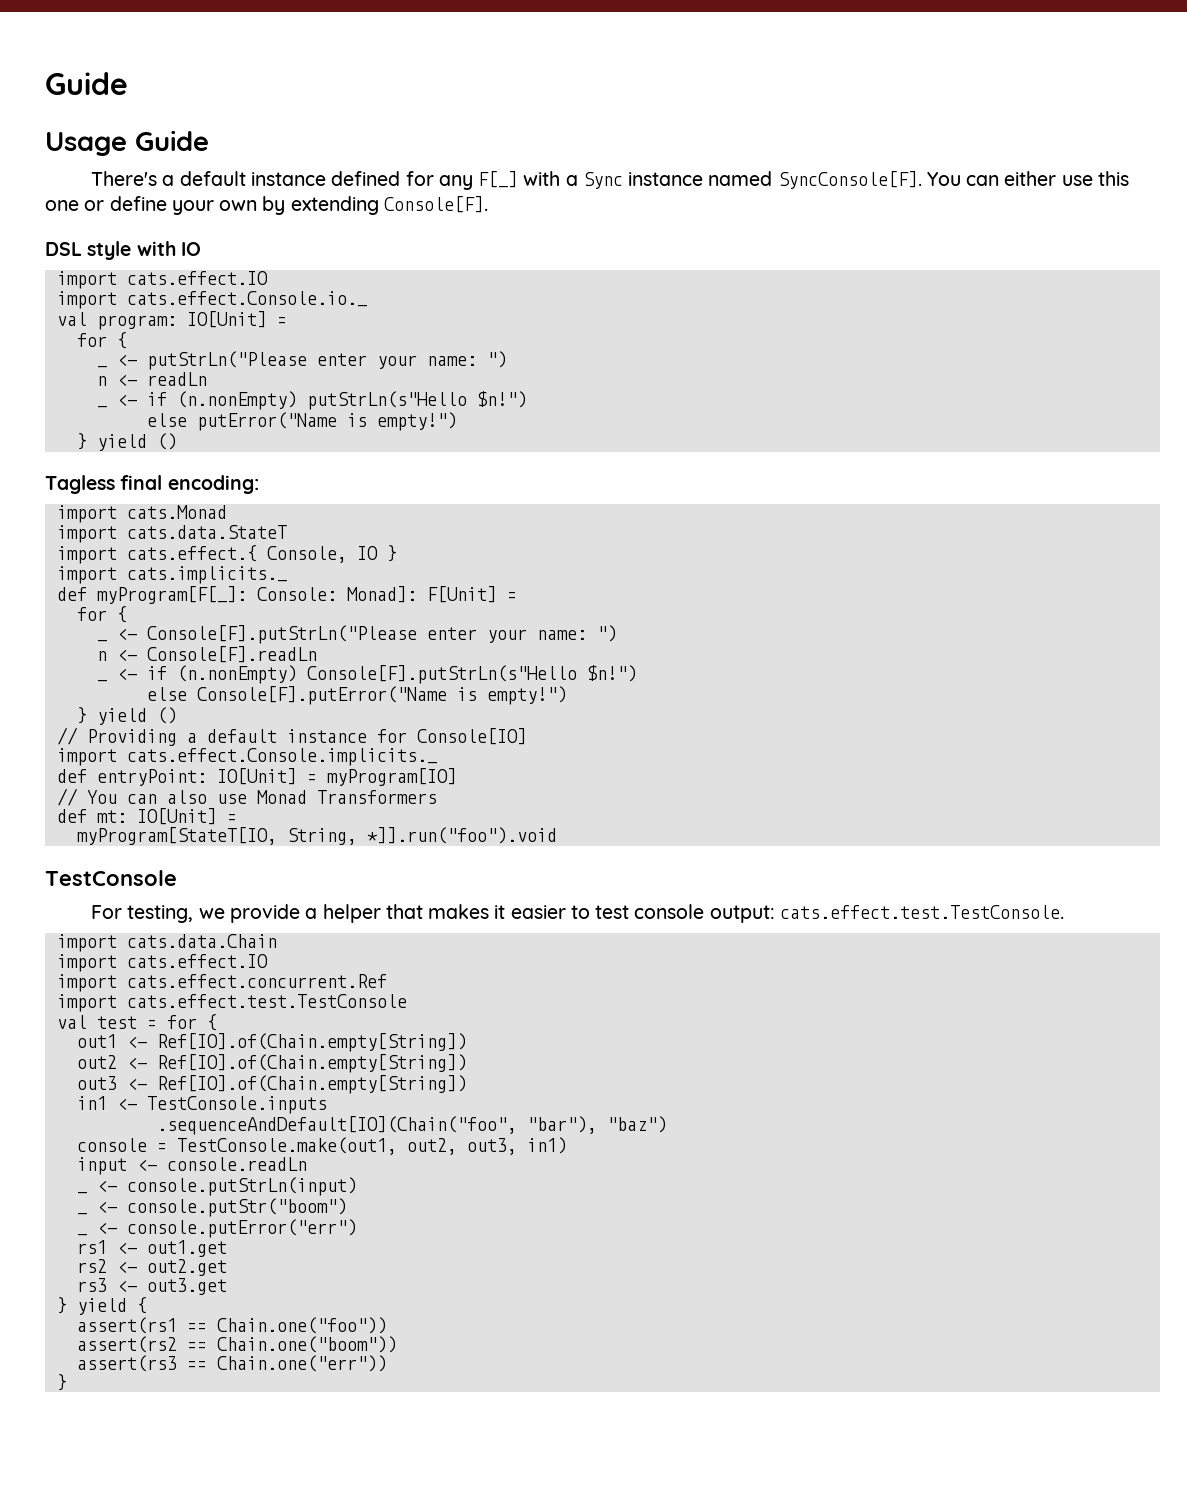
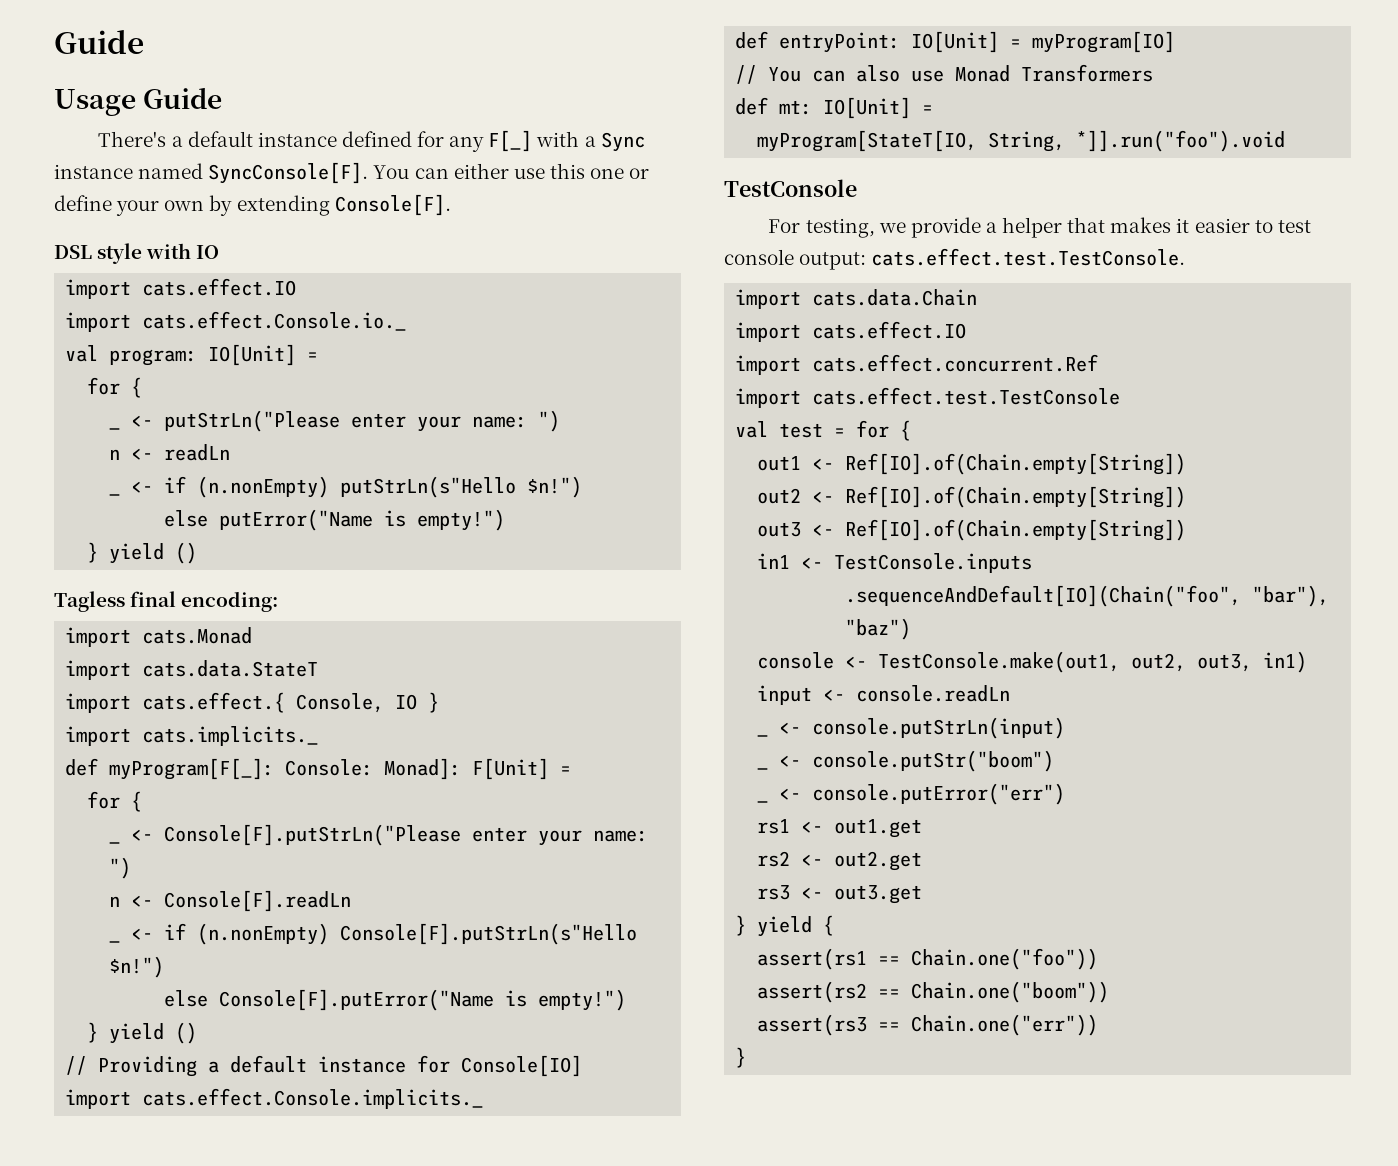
[156,1143,167,1152] = -> [845,656,868,668] <-

